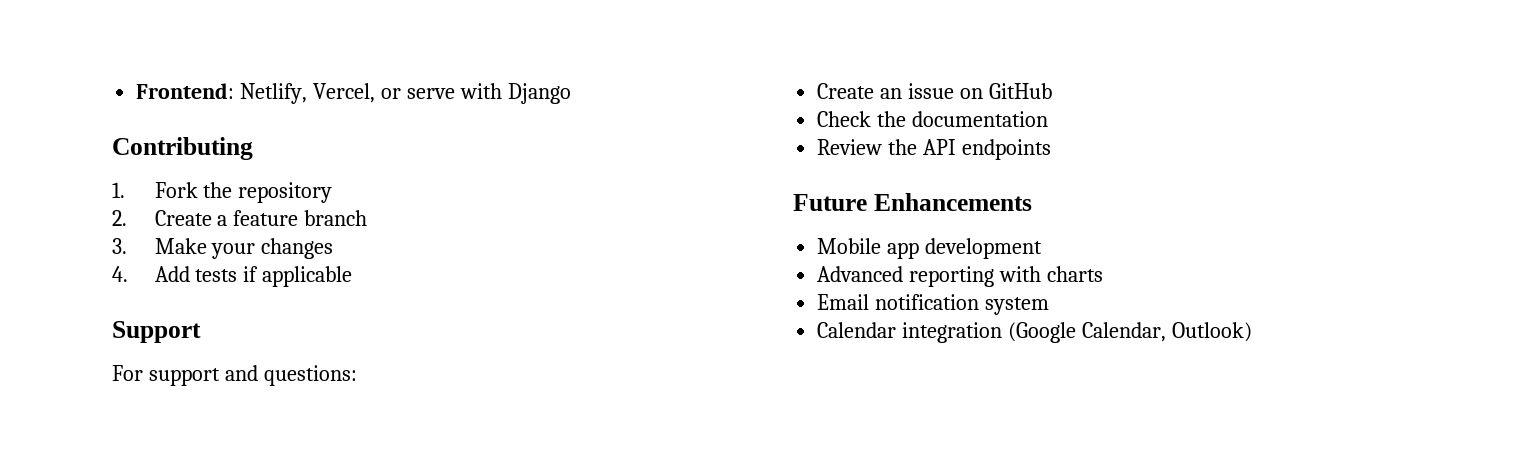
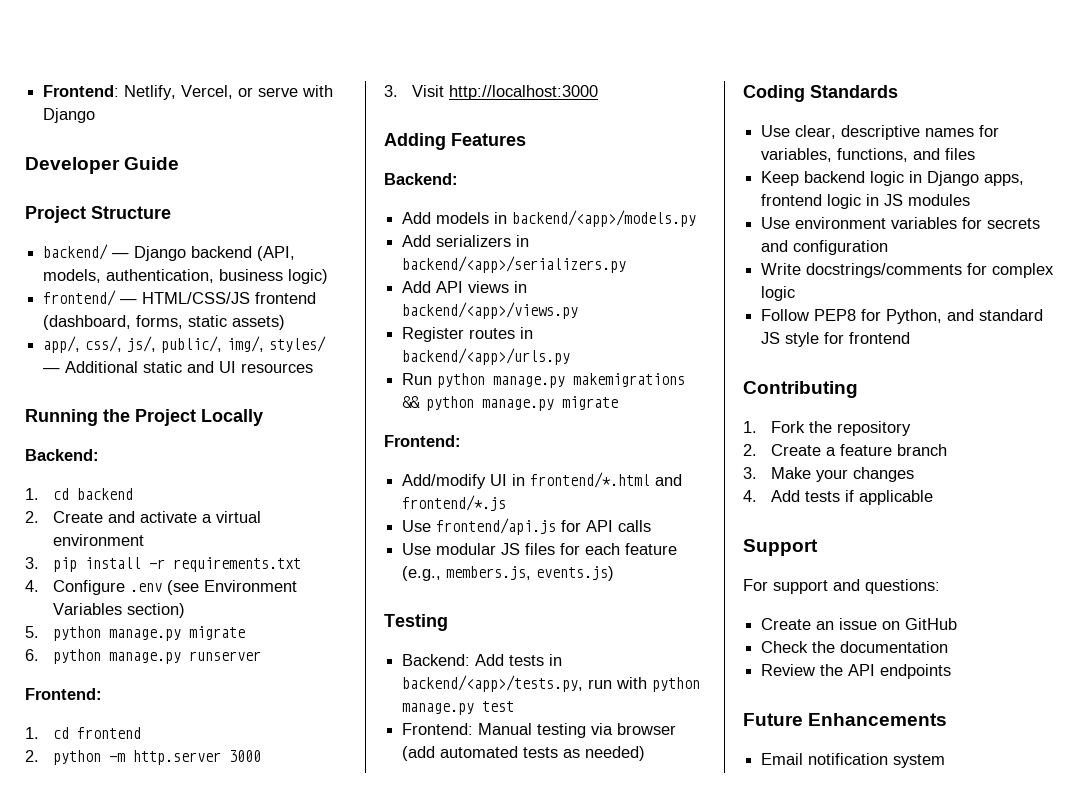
(571, 93) none -> [25,157,180,174] [25,206,171,223] [43,244,296,261] [43,269,329,284] [43,290,317,306] [43,315,286,330] [43,336,327,353] [43,361,314,373] [25,409,263,426] [25,449,99,461] [25,488,134,500] [25,511,262,523] [53,534,145,546] [25,557,302,572] [25,580,298,595] [53,603,186,618] [25,626,246,641] [25,649,262,664] [25,688,102,700] [25,727,142,739] [25,750,262,765] [384,85,599,100] [384,133,526,150] [384,173,458,185] [402,210,697,227] [402,235,530,247] [402,256,627,273] [402,281,528,293] [402,302,579,319] [402,327,534,342] [402,348,571,365] [402,373,686,388] [402,396,619,411] [384,435,461,447] [402,472,683,489] [402,495,507,511] [402,518,652,535] [402,543,678,555] [402,566,615,581] [384,614,448,631] [402,654,563,666] [402,675,701,692] [402,701,515,715] [402,723,677,738] [402,746,646,761] [743,85,898,102] [761,125,1000,140] [761,148,976,162] [761,171,1025,186] [761,194,971,209] [761,217,1041,229] [761,240,889,255] [761,263,1055,278] [761,286,796,301] [761,309,1044,324] [761,332,911,347] // Developer Guide // Project Structure // backend/ — Django backend (API, models, authentication, business logic) // frontend/ — HTML/CSS/JS frontend (dashboard, forms, static assets) // app/, css/, js/, public/, img/, styles/ — Additional static and UI resources // Running the Project Locally // Backend: // 1. cd backend // 2. Create and activate a virtual environment // 3. pip install -r requirements.txt // 4. Configure .env (see Environment Variables section) // 5. python manage.py migrate // 6. python manage.py runserver // Frontend: // 1. cd frontend // 2. python -m http.server 3000 // 3. Visit http://localhost:3000 // Adding Features // Backend: // Add models in backend/<app>/models.py // Add serializers in backend/<app>/serializers.py // Add API views in backend/<app>/views.py // Register routes in backend/<app>/urls.py // Run python manage.py makemigrations && python manage.py migrate // Frontend: // Add/modify UI in frontend/*.html and frontend/*.js // Use frontend/api.js for API calls // Use modular JS files for each feature (e.g., members.js, events.js) // Testing // Backend: Add tests in backend/<app>/tests.py, run with python manage.py test // Frontend: Manual testing via browser (add automated tests as needed) // Coding Standards // Use clear, descriptive names for variables, functions, and files // Keep backend logic in Django apps, frontend logic in JS modules // Use environment variables for secrets and configuration // Write docstrings/comments for complex logic // Follow PEP8 for Python, and standard JS style for frontend
[817,238,1043,259] [817,266,1104,287] [817,294,1050,315] [817,322,1252,343] Mobile app development // Advanced reporting with charts // Email notification system // Calendar integration (Google Calendar, Outlook) -> [761,753,946,768] Email notification system

